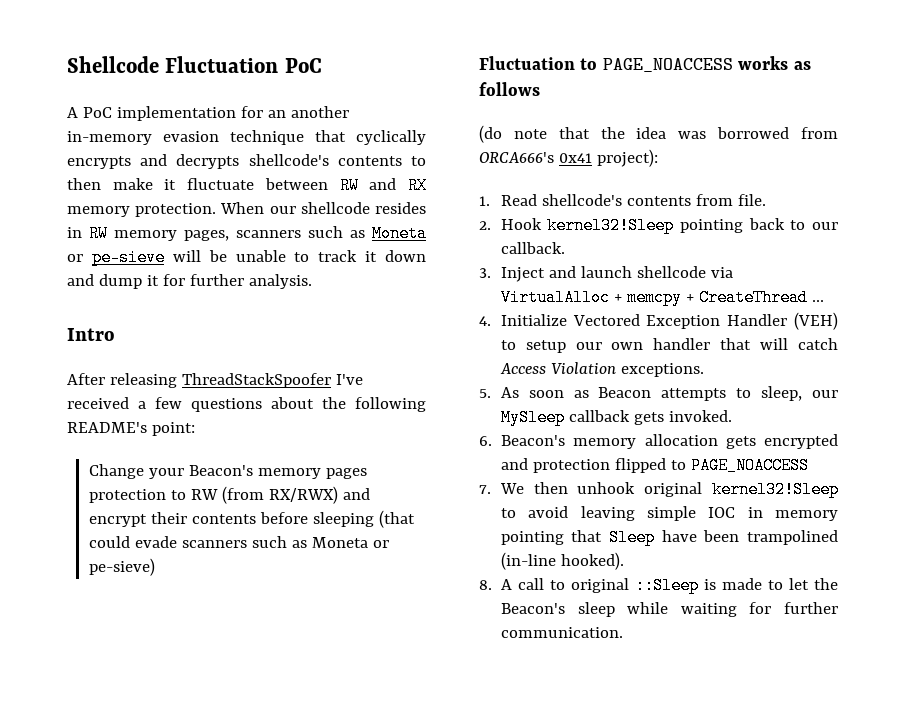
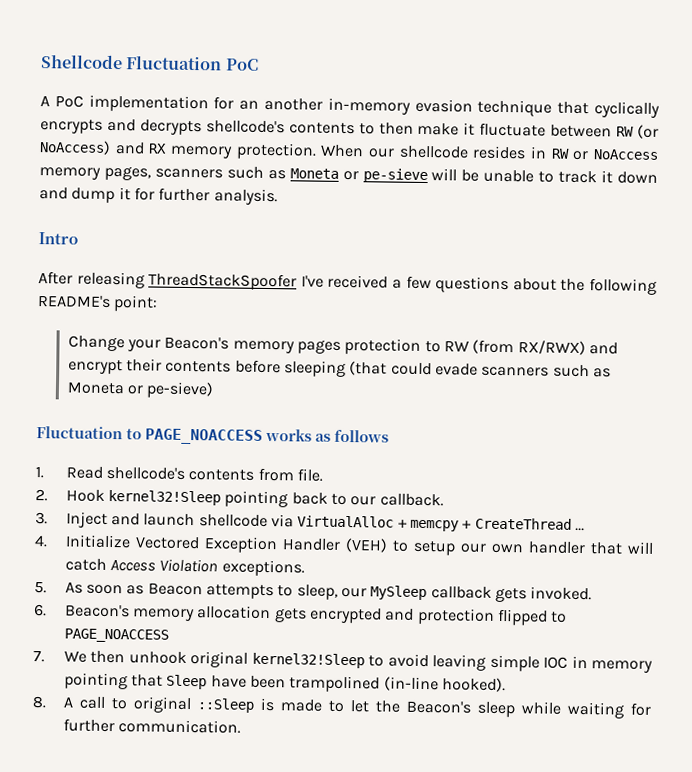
(359, 185) none -> [637,124,660,139] [39,140,111,155] (or NoAccess)
(108, 233) none -> [572,149,660,161] or NoAccess
[479,125,838,143] [479,149,658,167] // (do note that the idea was borrowed from ORCA666's 0x41 project): -> (389, 436) none

